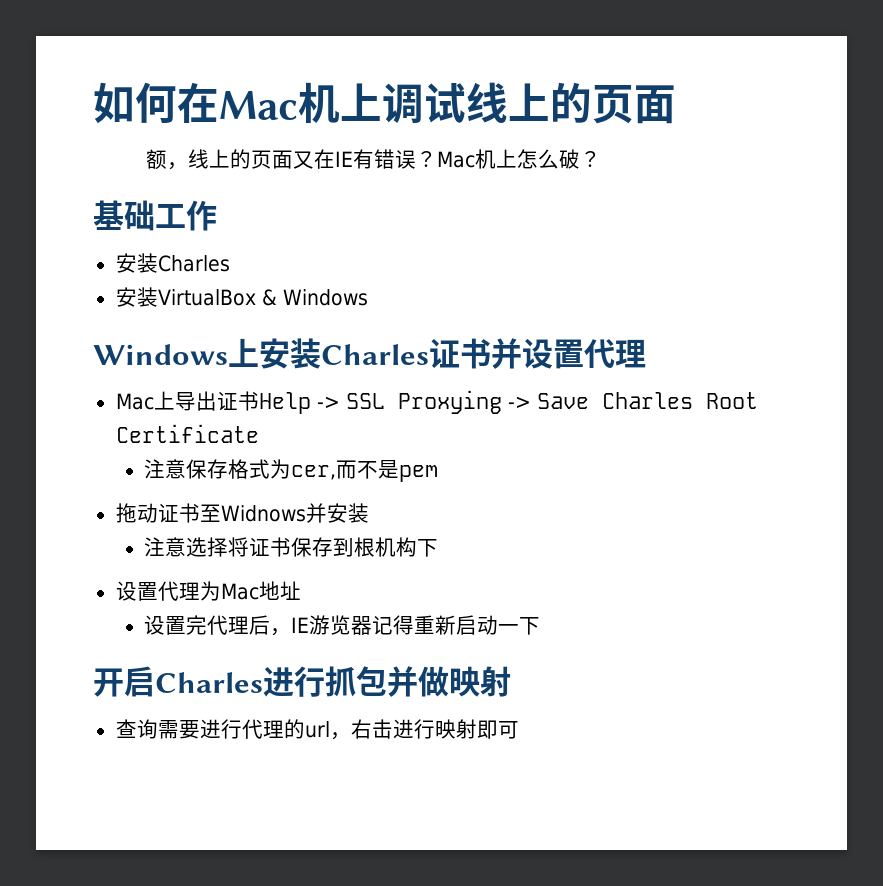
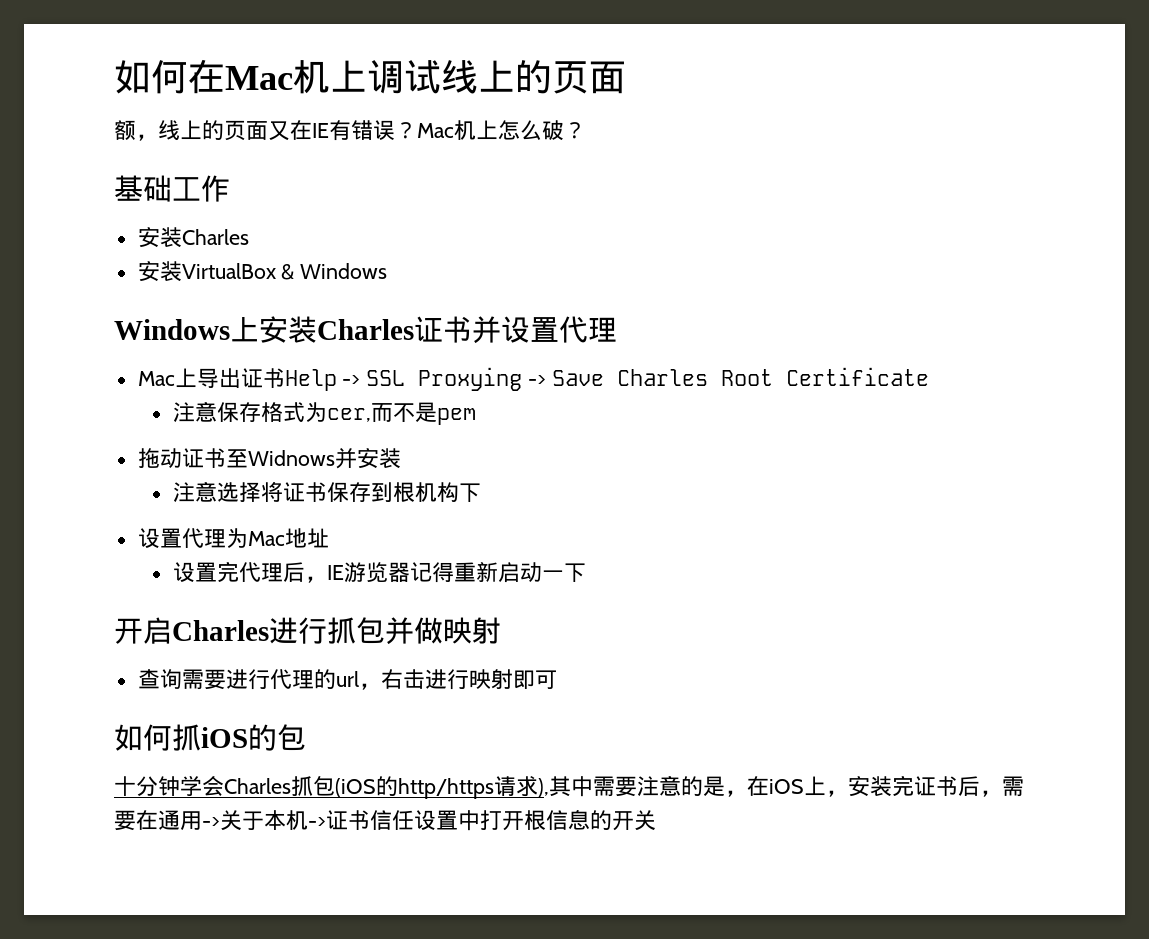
(519, 730) none -> [114,724,306,751] [114,775,1024,799] [114,809,656,831] // 如何抓iOS的包 // 十分钟学会Charles抓包(iOS的http/https请求),其中需要注意的是，在iOS上，安装完证书后，需要在通用->关于本机->证书信任设置中打开根信息的开关

